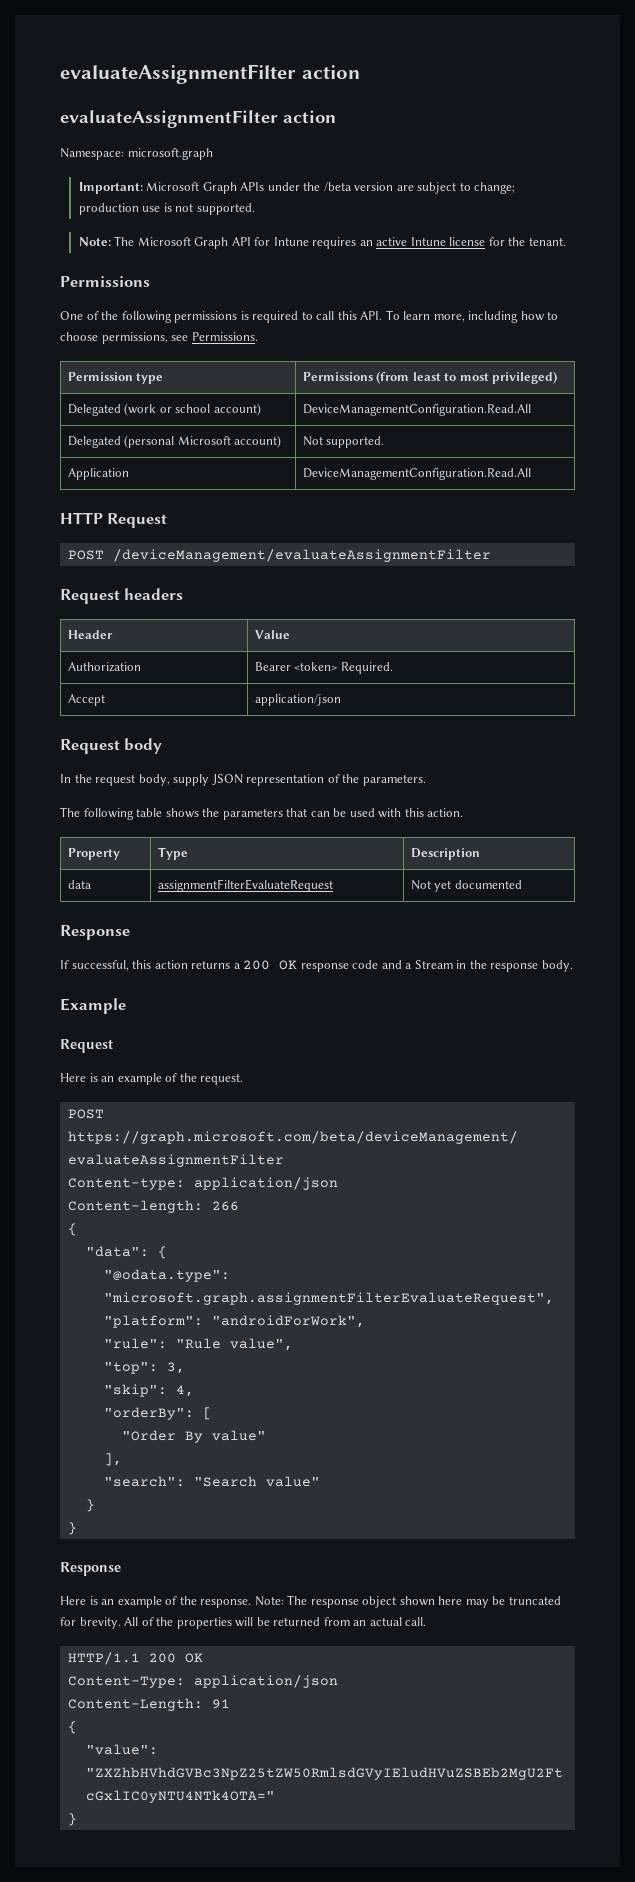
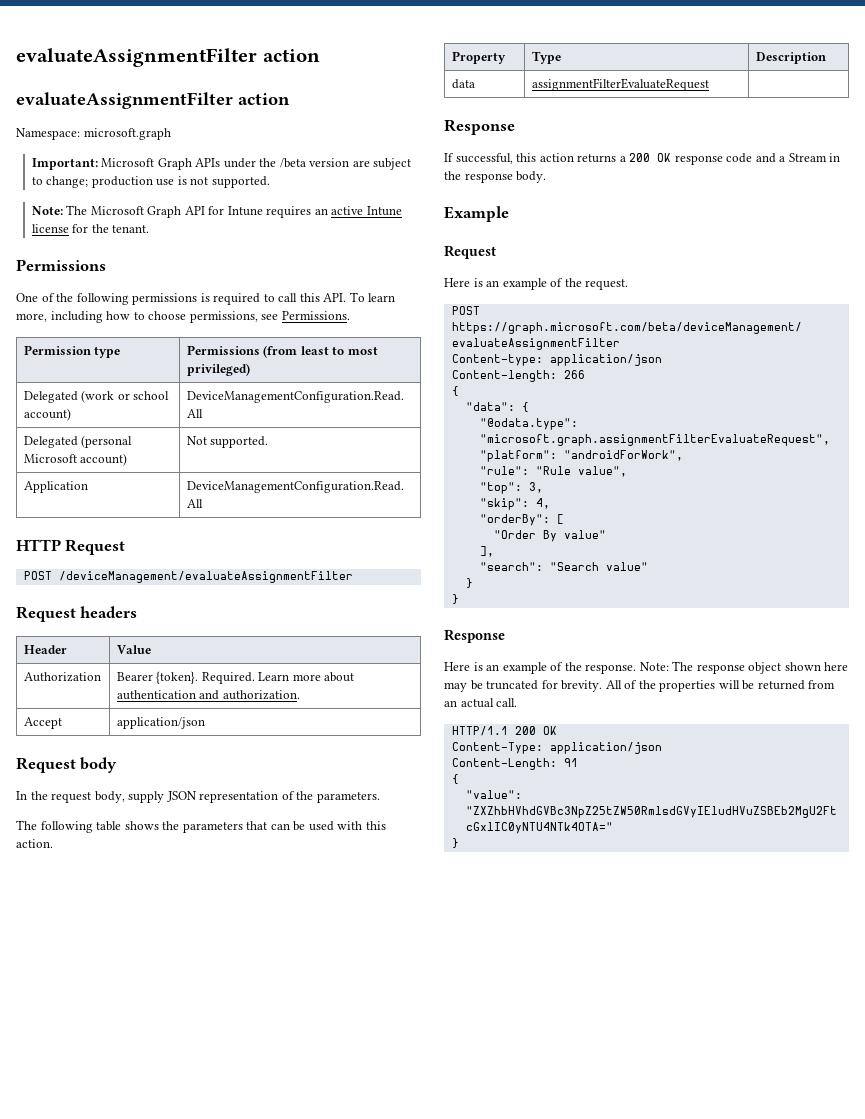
[294,662,338,671] <token> -> [156,671,199,684] {token}.
(393, 668) none -> [258,672,355,682] [116,690,300,700] Learn more about authentication and authorization.
[410,880,522,892] Not yet documented -> (709, 84) none

